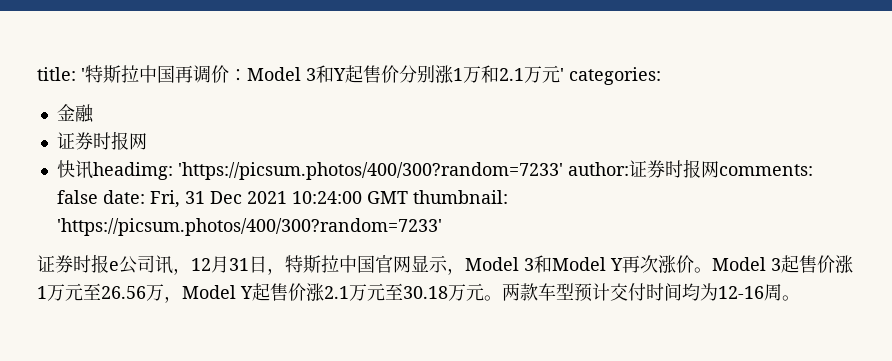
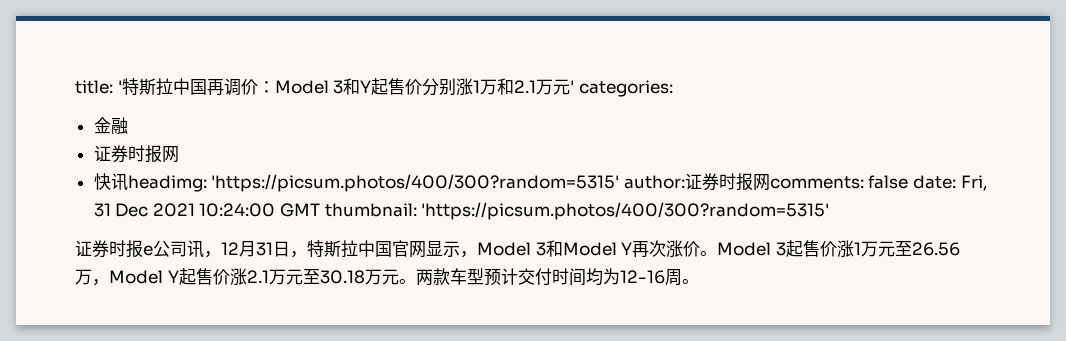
[177,162,563,180] 'https://picsum.photos/400/300?random=7233' -> [211,174,620,192] 'https://picsum.photos/400/300?random=5315'
[56,218,442,236] 'https://picsum.photos/400/300?random=7233' -> [421,202,830,220] 'https://picsum.photos/400/300?random=5315'

